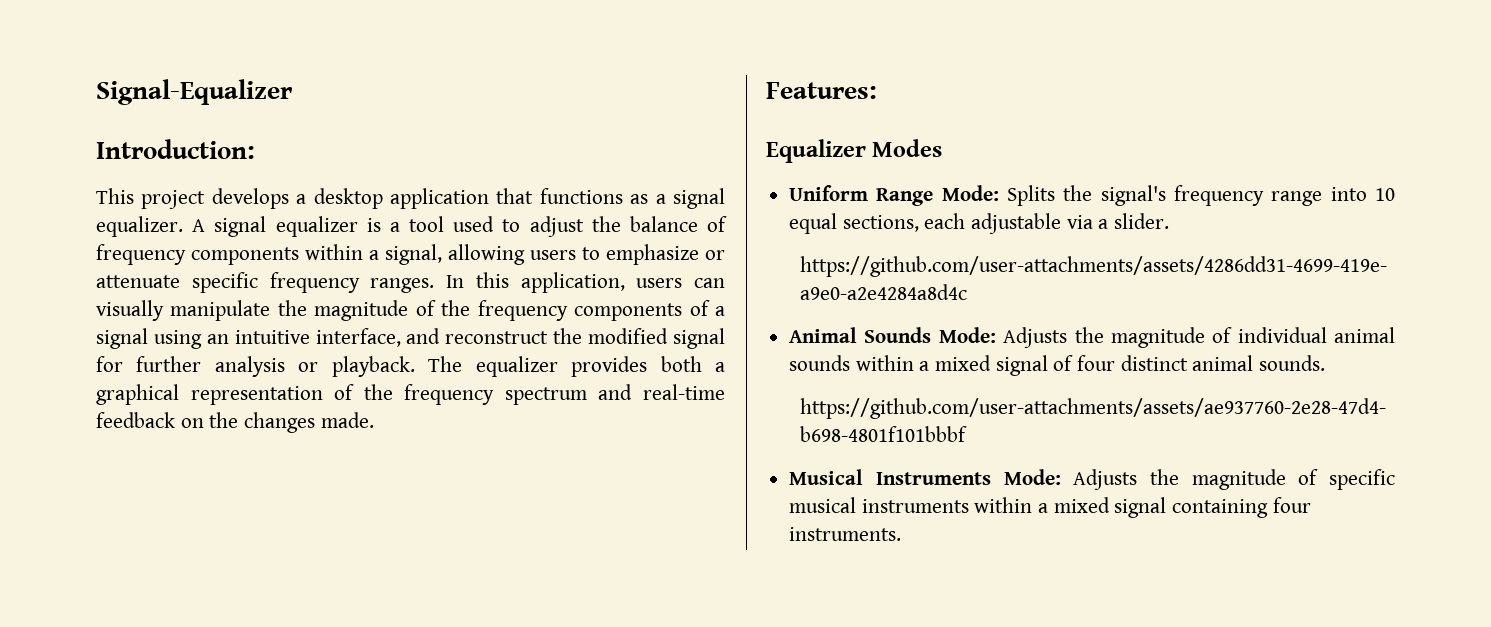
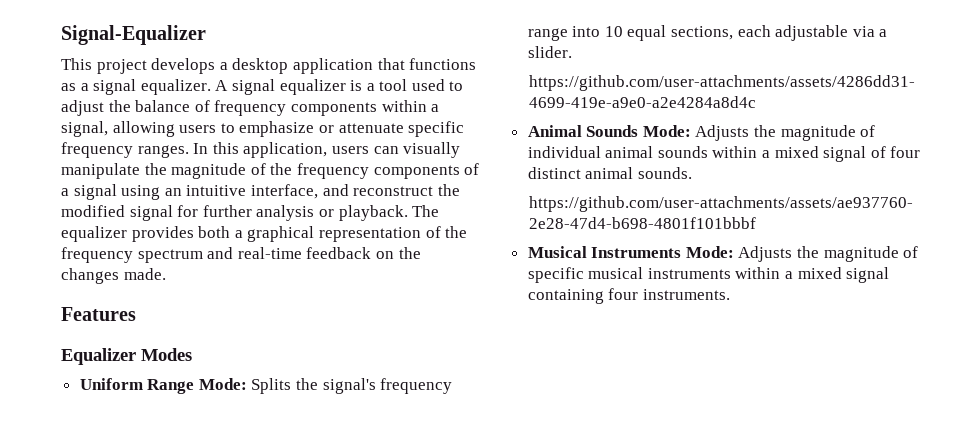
[96,139,255,159] // Introduction: -> (206, 35) none
[766,82,877,99] Features: -> [61,307,136,321] Features

